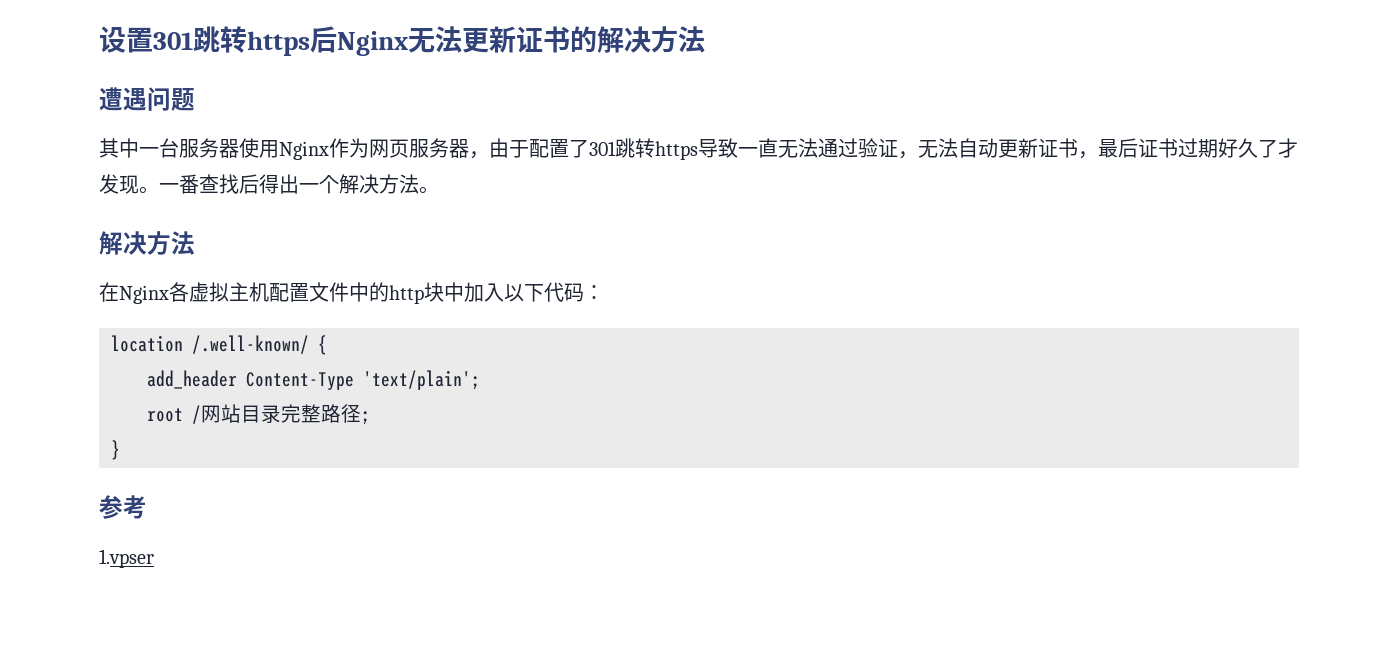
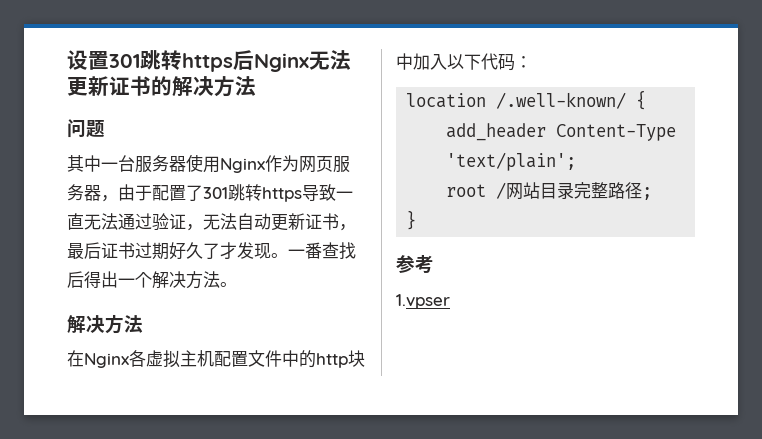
[99,87,147,111] 遭遇 -> (256, 86) none

